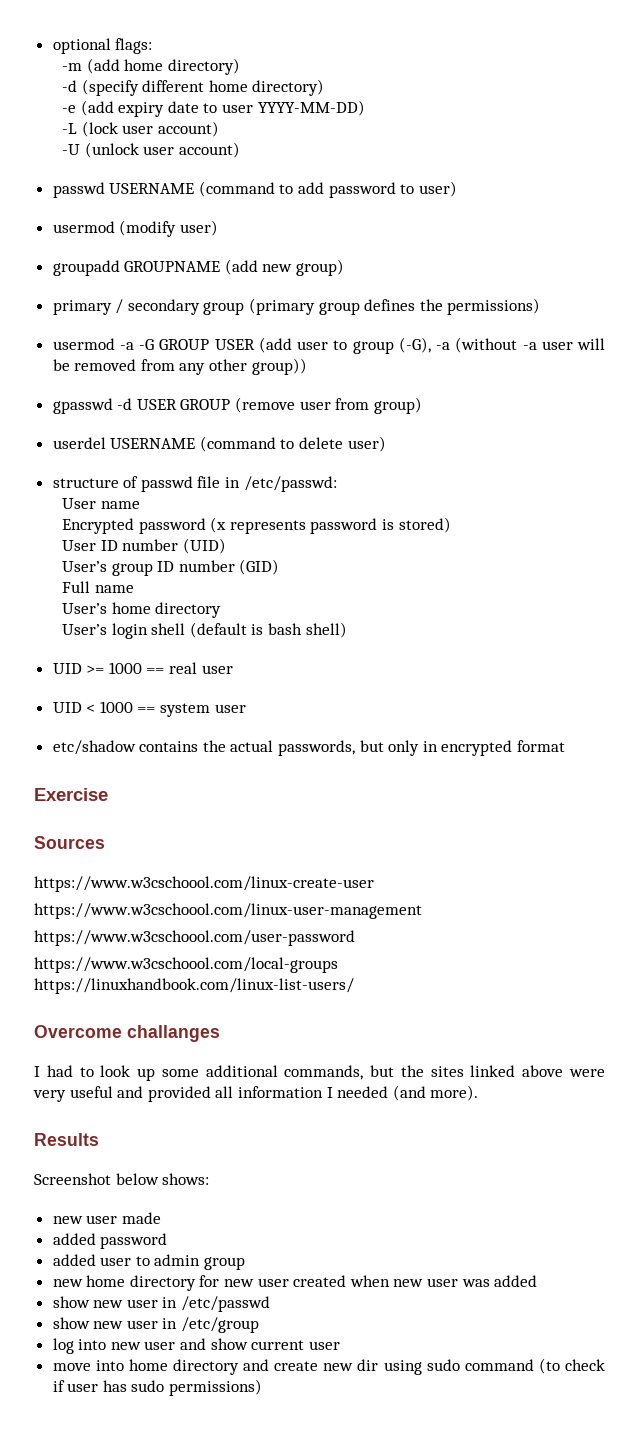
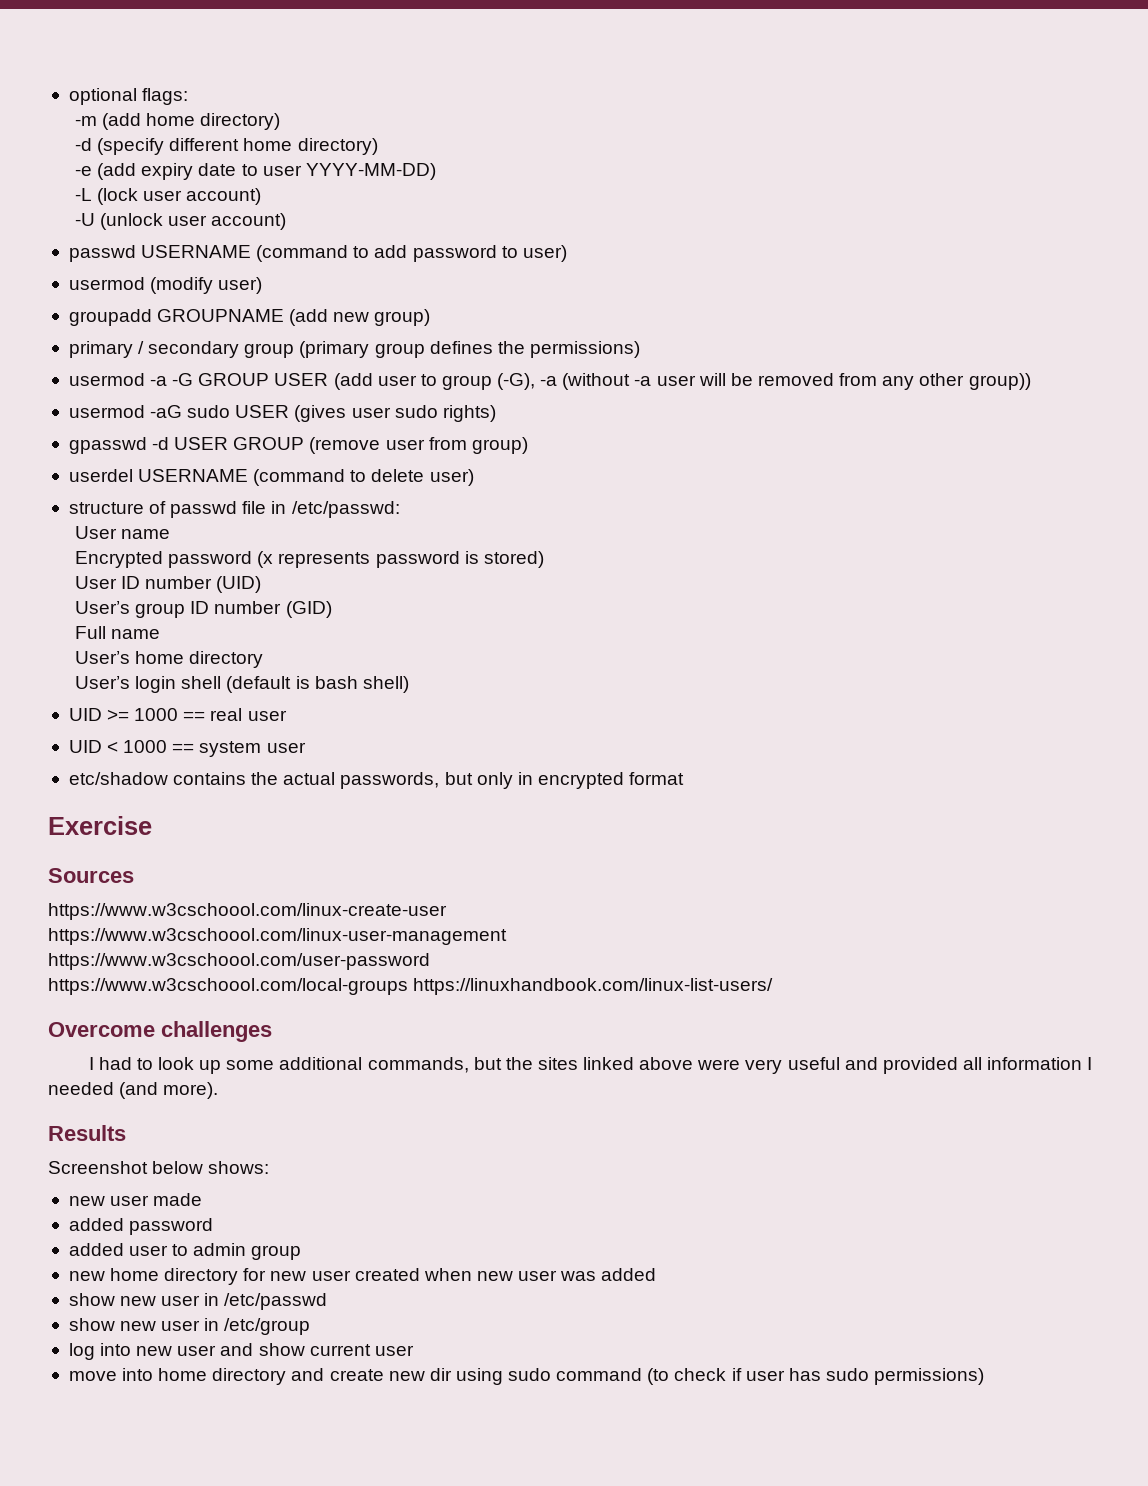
(307, 366) none -> [68,405,496,422] // usermod -aG sudo USER (gives user sudo rights)
[127,1025,220,1042] challanges -> [161,1021,272,1042] challenges

